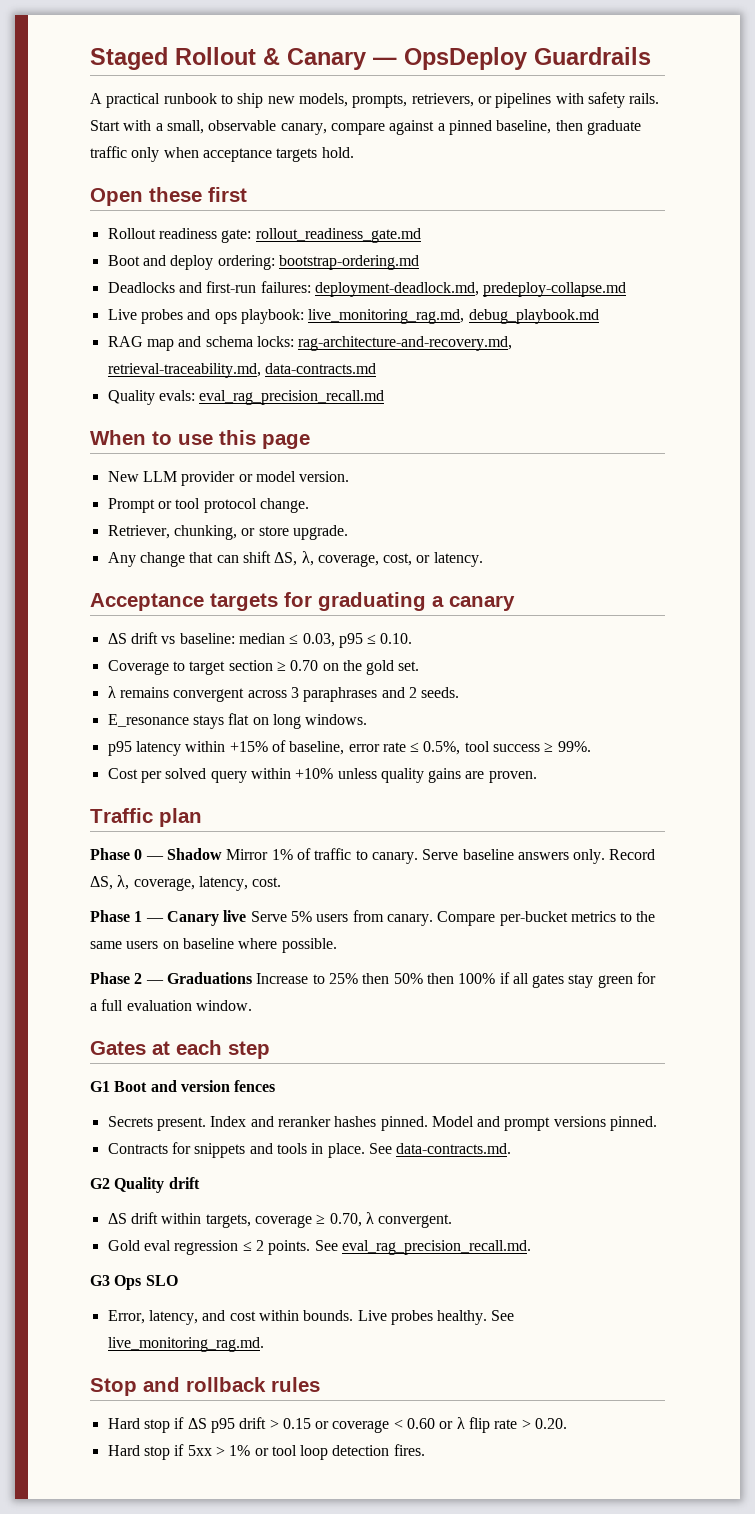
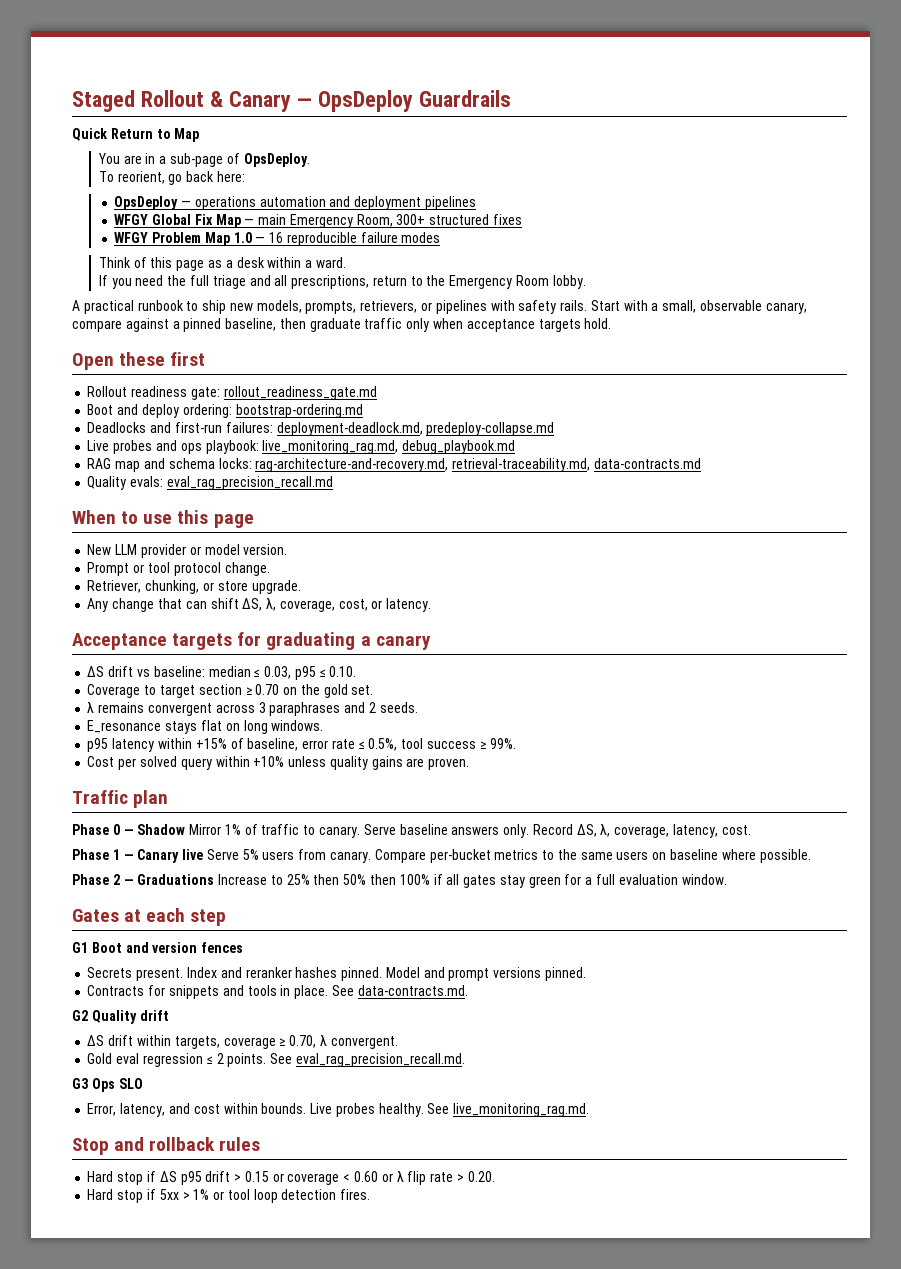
(651, 56) none -> [72,128,200,142] [97,153,310,167] [98,171,245,185] [114,196,476,210] [114,214,523,228] [114,232,441,246] [98,257,346,271] [98,275,586,289] // Quick Return to Map // You are in a sub-page of OpsDeploy. // To reorient, go back here: // OpsDeploy — operations automation and deployment pipelines // WFGY Global Fix Map — main Emergency Room, 300+ structured fixes // WFGY Problem Map 1.0 — 16 reproducible failure modes // Think of this page as a desk within a ward. // If you need the full triage and all prescriptions, return to the Emergency Room lobby.

